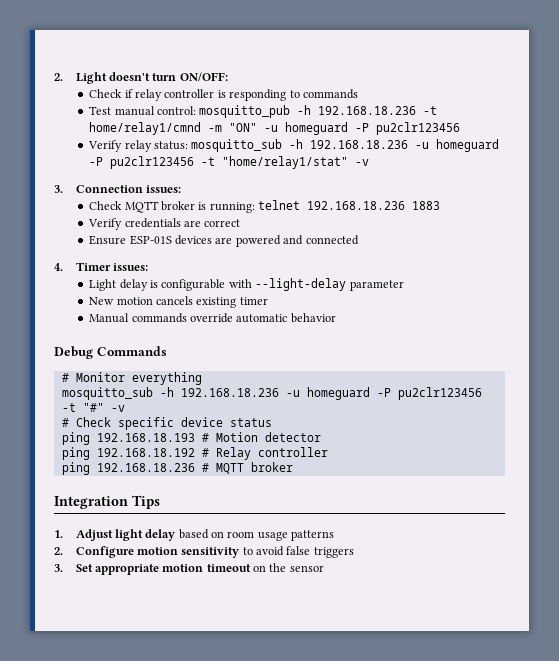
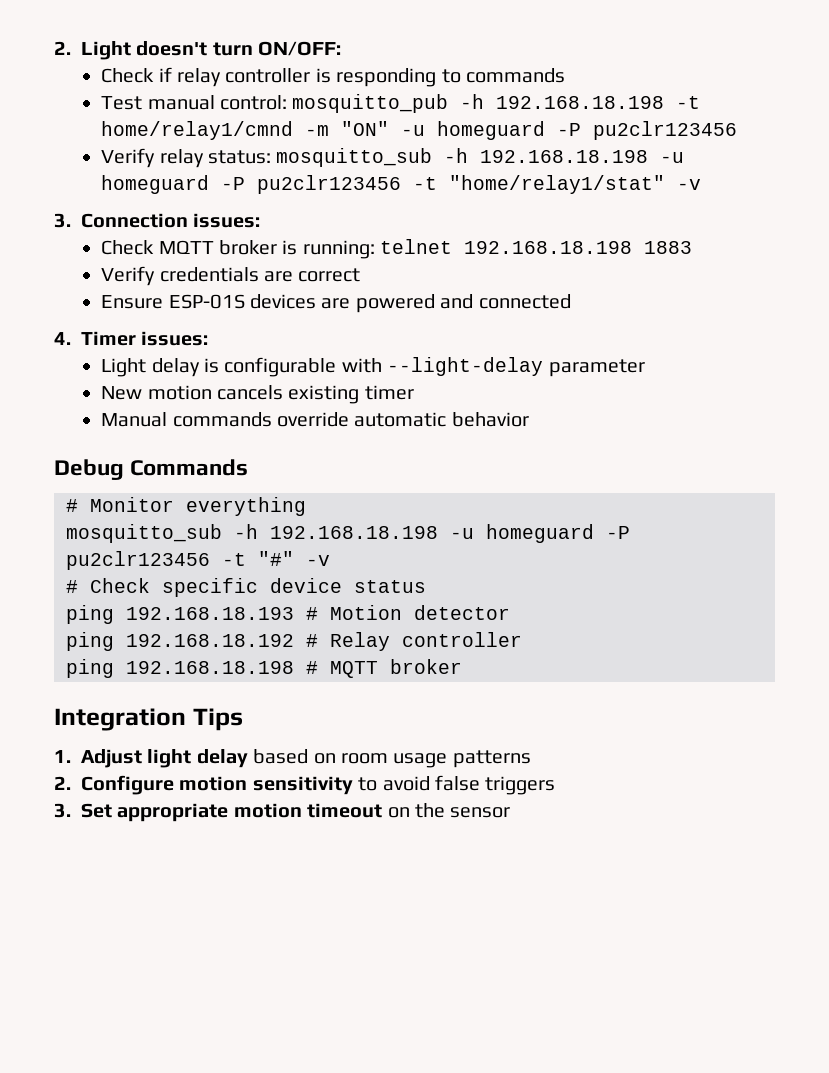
[318,106,417,115] 192.168.18.236 -> [496,96,665,109] 192.168.18.198
[310,140,409,149] 192.168.18.236 -> [480,150,649,163] 192.168.18.198
[307,201,406,210] 192.168.18.236 -> [464,241,633,254] 192.168.18.198
[180,388,279,397] 192.168.18.236 -> [270,526,438,539] 192.168.18.198
[96,463,195,472] 192.168.18.236 -> [126,661,294,674] 192.168.18.198

